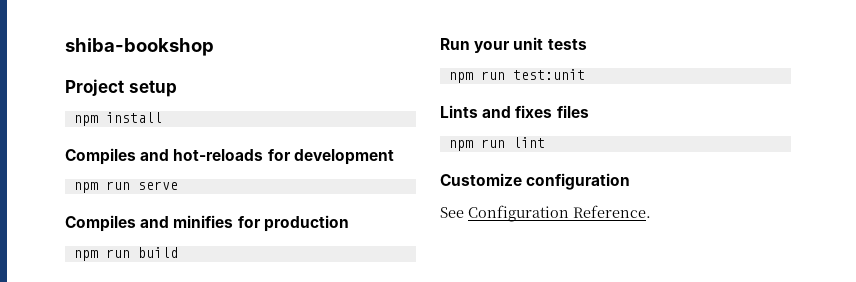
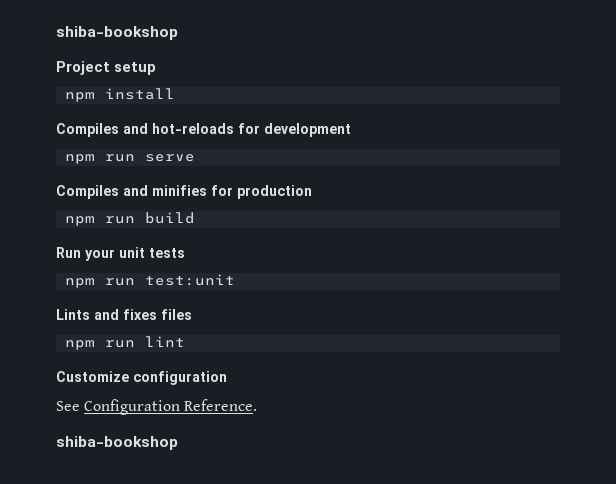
(651, 211) none -> [56,436,178,450] // shiba-bookshop

